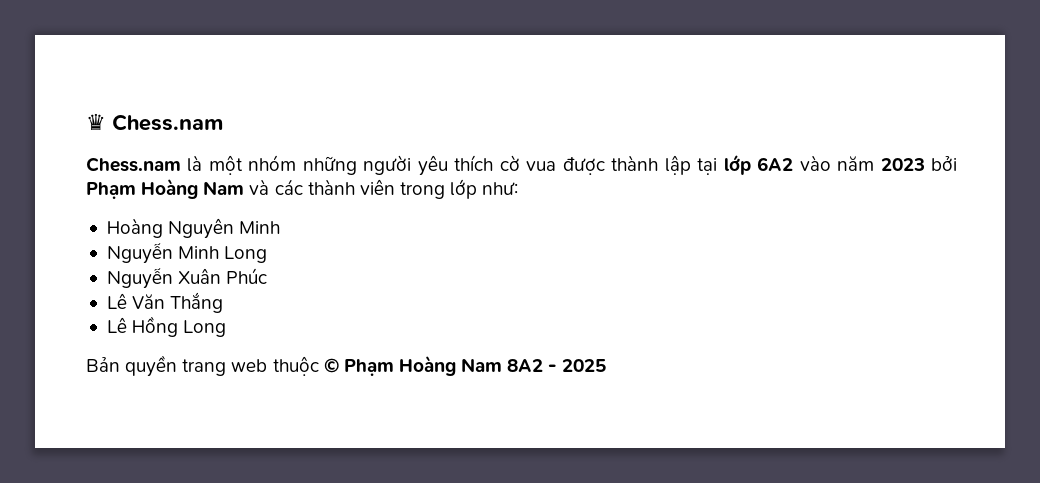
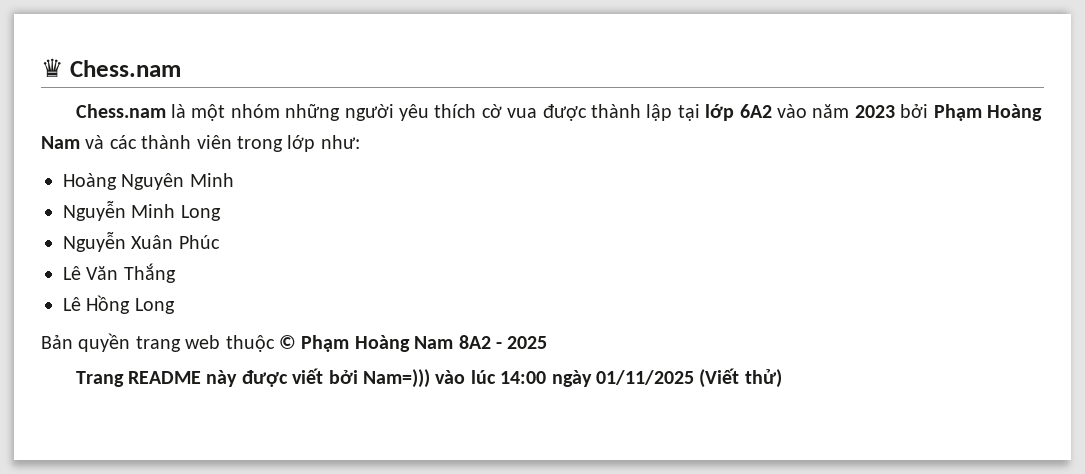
(607, 365) none -> [75,368,782,388] // Trang README này được viết bởi Nam=))) vào lúc 14:00 ngày 01/11/2025 (Viết thử)

